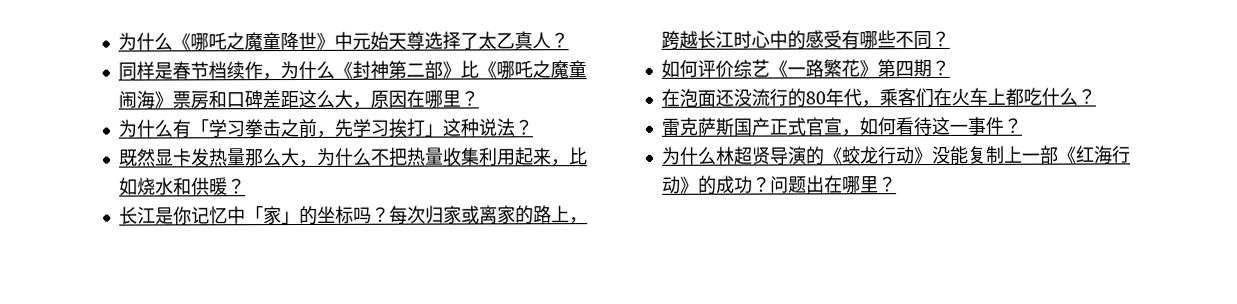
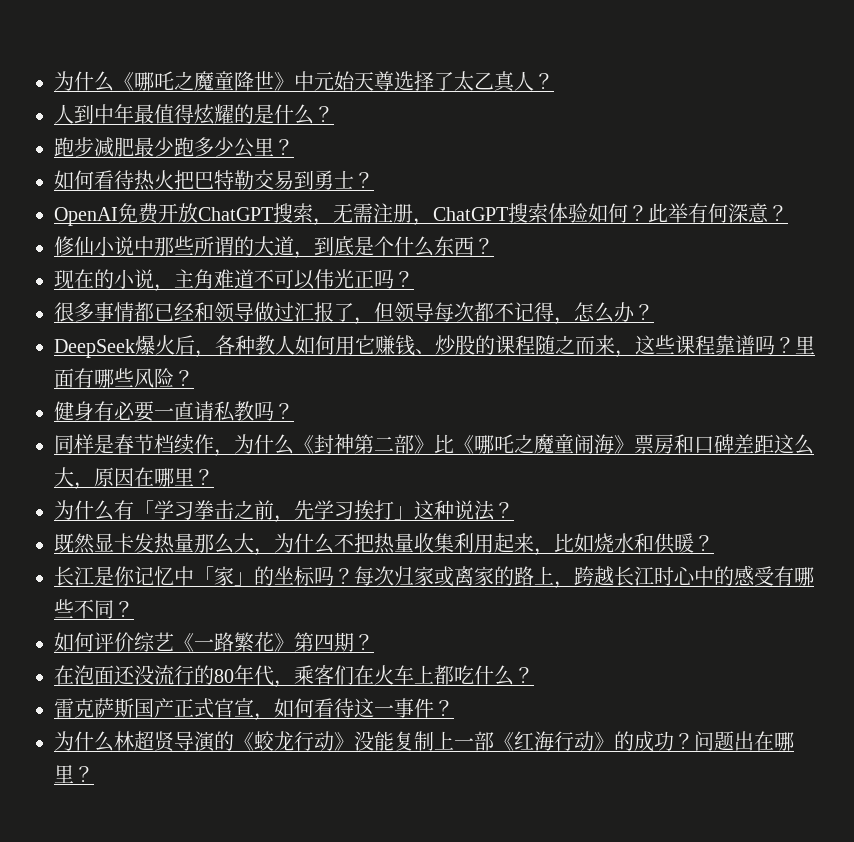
(569, 40) none -> [54,104,334,125] [54,137,294,158] [54,170,374,191] [54,203,788,226] [54,236,494,259] [54,269,414,292] [54,302,654,325] [54,335,815,358] [54,368,194,388] [54,401,294,422] // 人到中年最值得炫耀的是什么？ // 跑步减肥最少跑多少公里？ // 如何看待热火把巴特勒交易到勇士？ // OpenAI免费开放ChatGPT搜索，无需注册，ChatGPT搜索体验如何？此举有何深意？ // 修仙小说中那些所谓的大道，到底是个什么东西？ // 现在的小说，主角难道不可以伟光正吗？ // 很多事情都已经和领导做过汇报了，但领导每次都不记得，怎么办？ // DeepSeek爆火后，各种教人如何用它赚钱、炒股的课程随之而来，这些课程靠谱吗？里面有哪些风险？ // 健身有必要一直请私教吗？

